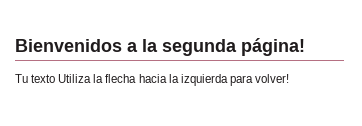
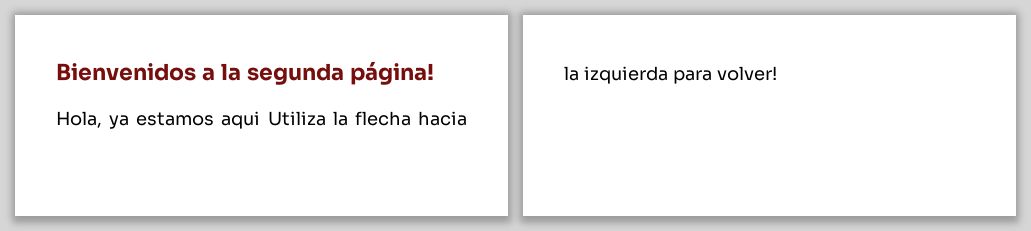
[15,74,56,83] Tu texto -> [56,111,261,129] Hola, ya estamos aqui

